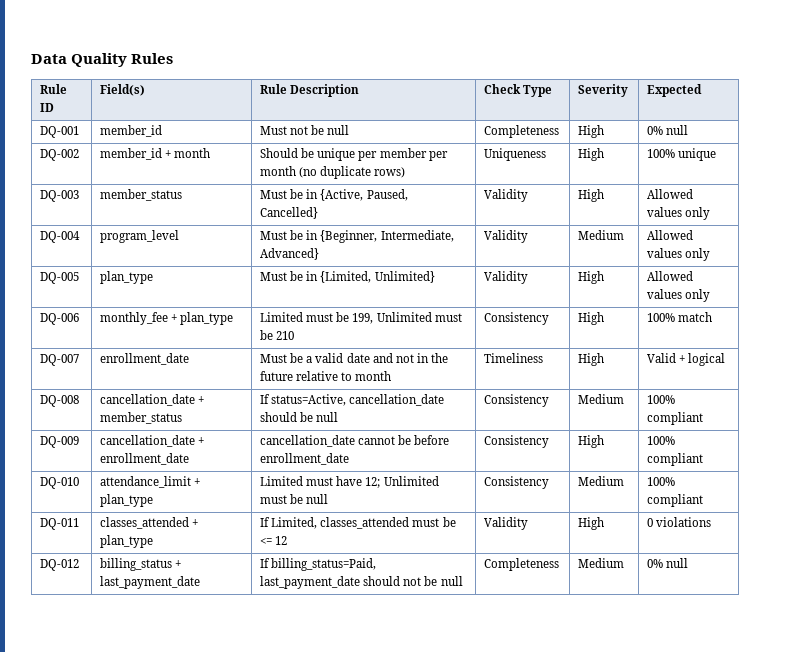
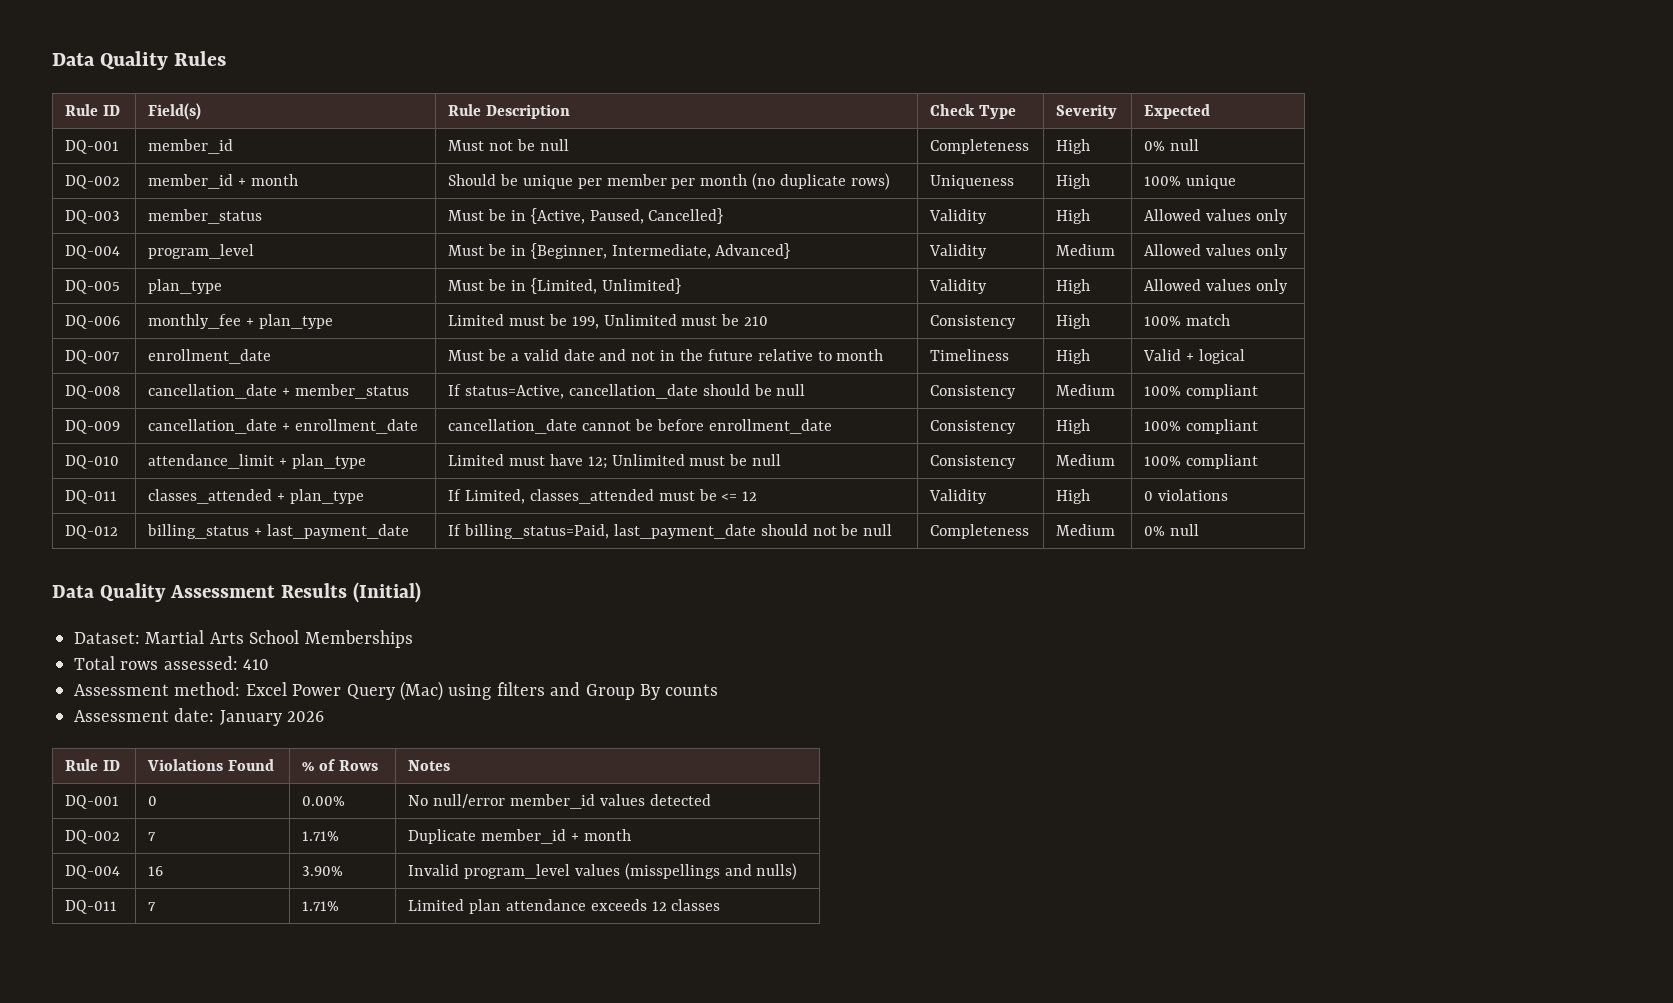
(689, 563) none -> [52,582,421,603] [74,630,413,648] [74,656,270,670] [74,681,719,701] [74,708,325,726] [65,759,120,771] [147,759,274,771] [302,759,378,771] [408,760,451,771] [65,795,120,809] [148,796,158,806] [302,796,346,806] [408,794,711,809] [65,830,121,844] [148,832,157,841] [302,831,340,841] [408,829,631,844] [65,865,121,879] [148,866,164,876] [302,866,344,876] [408,863,798,880] [65,900,118,914] [148,902,157,911] [302,901,340,911] [408,899,721,914] // Data Quality Assessment Results (Initial) // Dataset: Martial Arts School Memberships // Total rows assessed: 410 // Assessment method: Excel Power Query (Mac) using filters and Group By counts // Assessment date: January 2026 // Rule ID | Violations Found | % of Rows | Notes // DQ-001 | 0 | 0.00% | No null/error member_id values detected // DQ-002 | 7 | 1.71% | Duplicate member_id + month // DQ-004 | 16 | 3.90% | Invalid program_level values (misspellings and nulls) // DQ-011 | 7 | 1.71% | Limited plan attendance exceeds 12 classes

